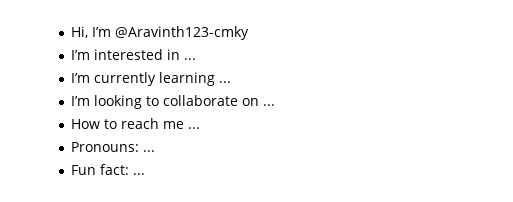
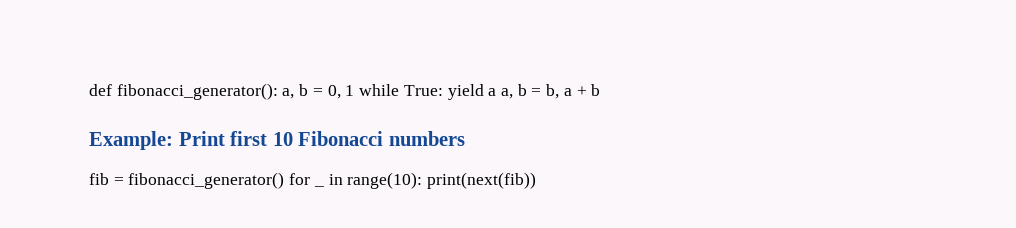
[70,26,249,40] [70,49,196,60] [70,72,231,86] [70,95,275,109] [70,118,200,129] [70,142,155,152] [70,164,145,175] Hi, I’m @Aravinth123-cmky // I’m interested in ... // I’m currently learning ... // I’m looking to collaborate on ... // How to reach me ... // Pronouns: ... // Fun fact: ... -> [89,83,601,100] [89,131,465,150] [89,172,311,189] [313,185,324,187] [328,172,537,189] def fibonacci_generator(): a, b = 0, 1 while True: yield a a, b = b, a + b // Example: Print first 10 Fibonacci numbers // fib = fibonacci_generator() for _ in range(10): print(next(fib))

